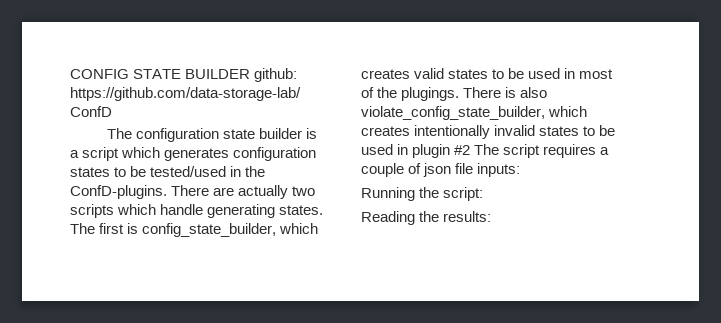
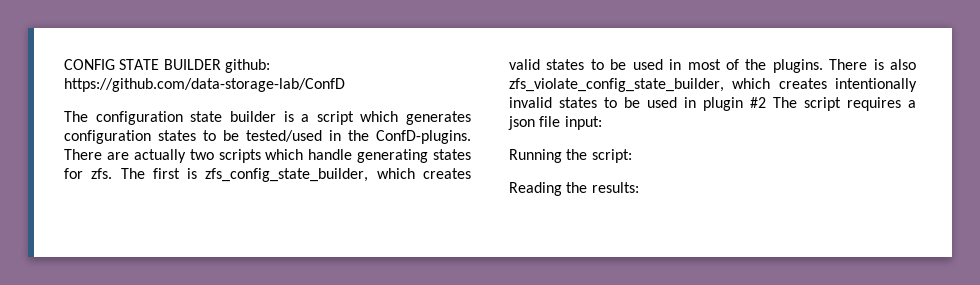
[279,205,324,215] states. -> [433,149,471,160] [64,168,113,179] states for zfs.
[142,223,277,237] config_state_builder, -> [205,168,369,182] zfs_config_state_builder,
[401,87,460,101] plugings. -> [772,59,823,73] plugins.
[361,106,545,120] violate_config_state_builder, -> [509,78,724,92] zfs_violate_config_state_builder,
[361,163,422,177] couple of -> (916, 104) none
[477,163,521,177] inputs: -> [564,116,602,130] input:

